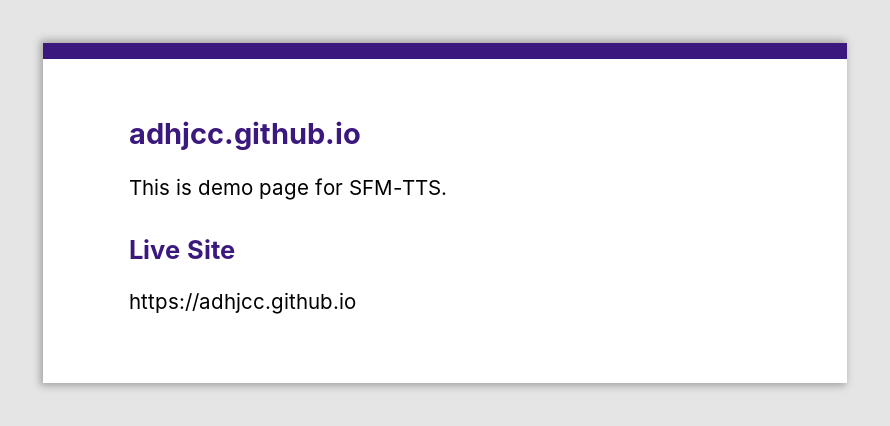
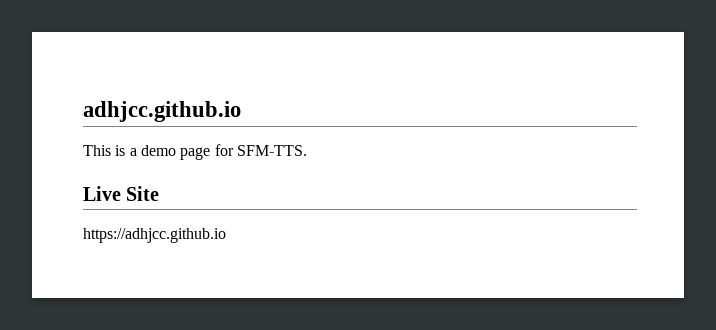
(192, 186) none -> [129,148,137,156] a

